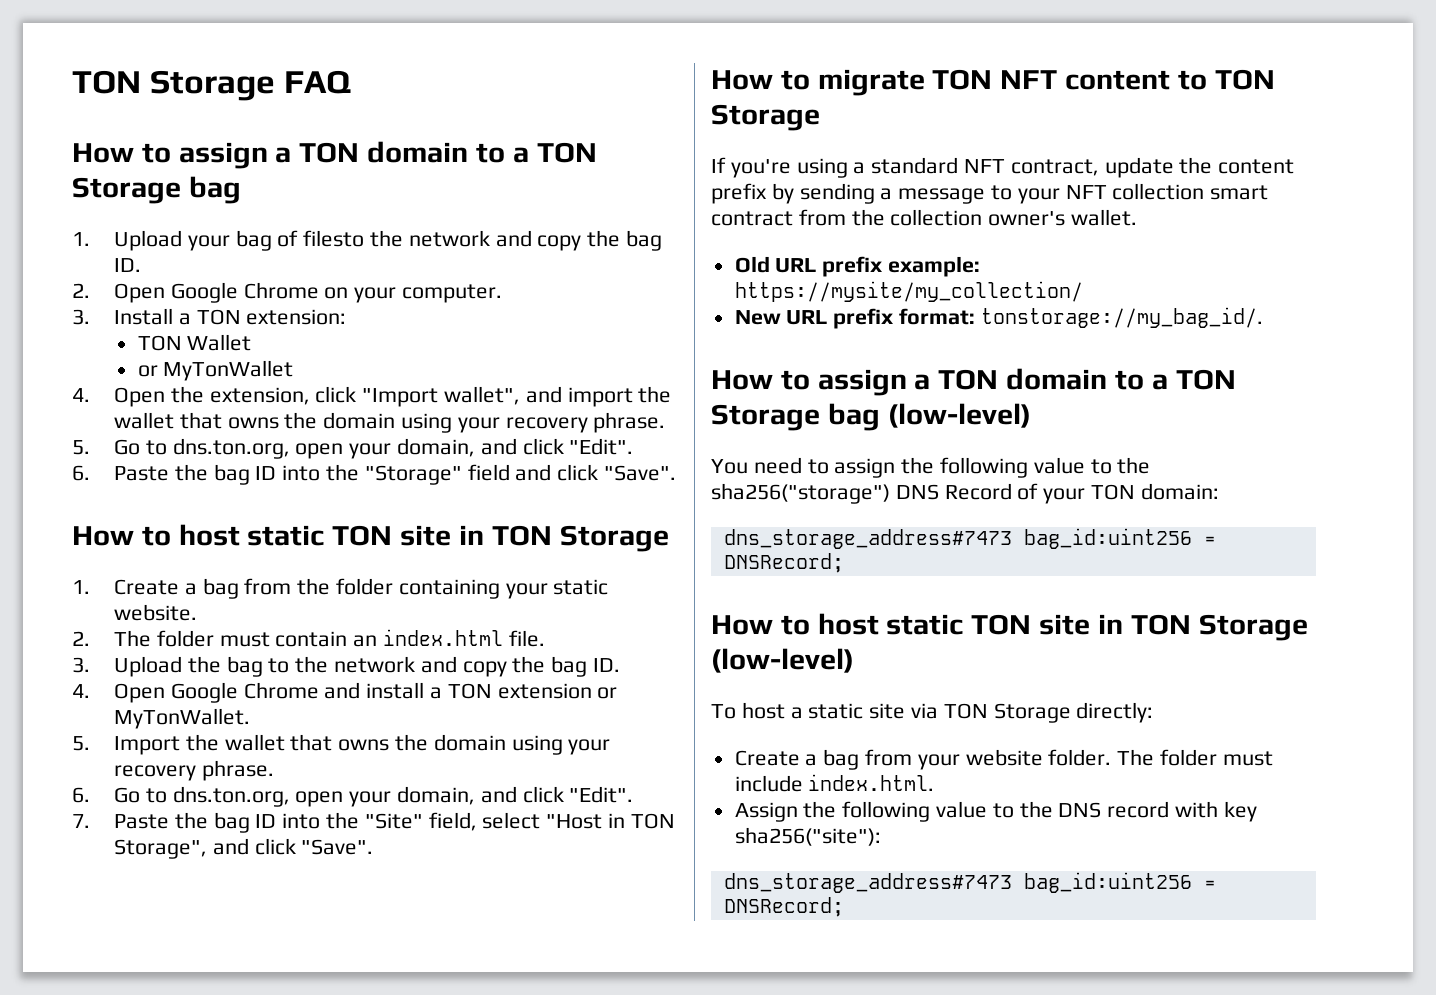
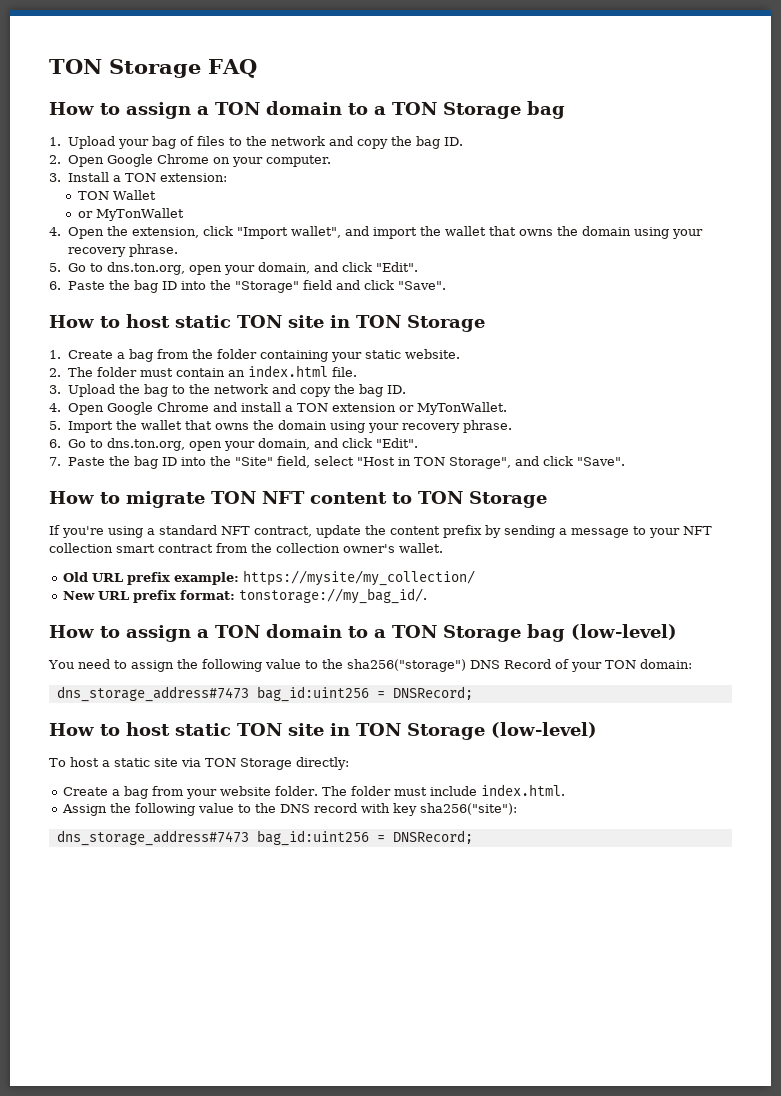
[303,230,365,247] filesto -> [196,136,242,146] files to

